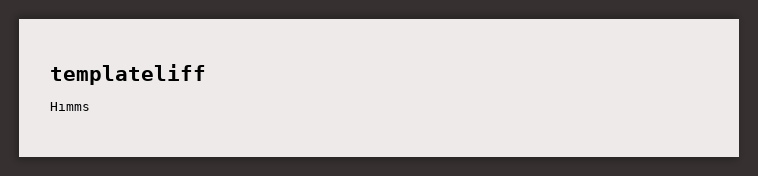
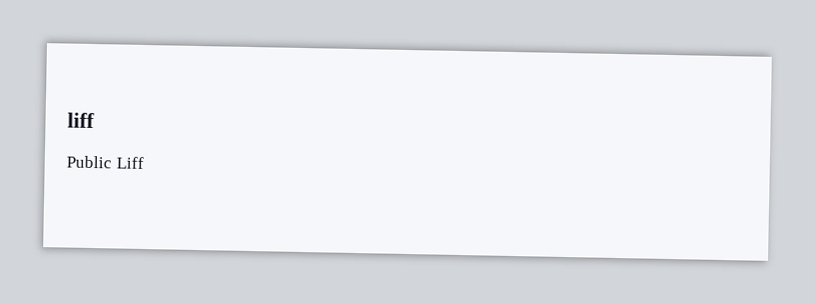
[50,64,206,85] [50,102,90,111] templateliff // Hımms -> [67,112,95,129] [66,155,144,169] liff // Public Liff

